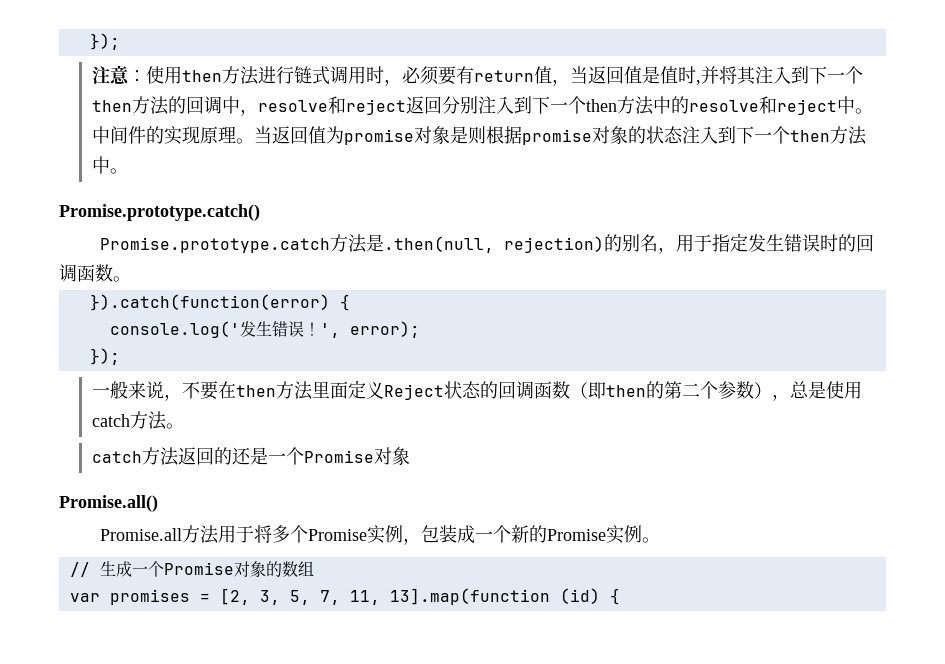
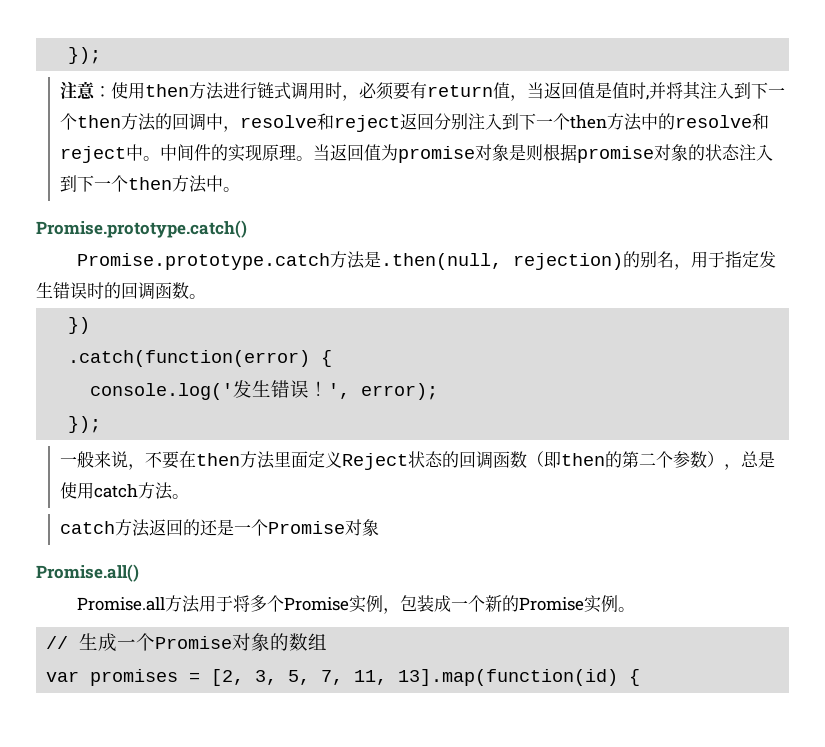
[89,294,330,311] }).catch(function(error) -> [68,317,91,334] [68,350,311,367] }) // .catch(function(error)
[389,588,600,605] 13].map(function (id) -> [398,669,619,686] 13].map(function(id)

